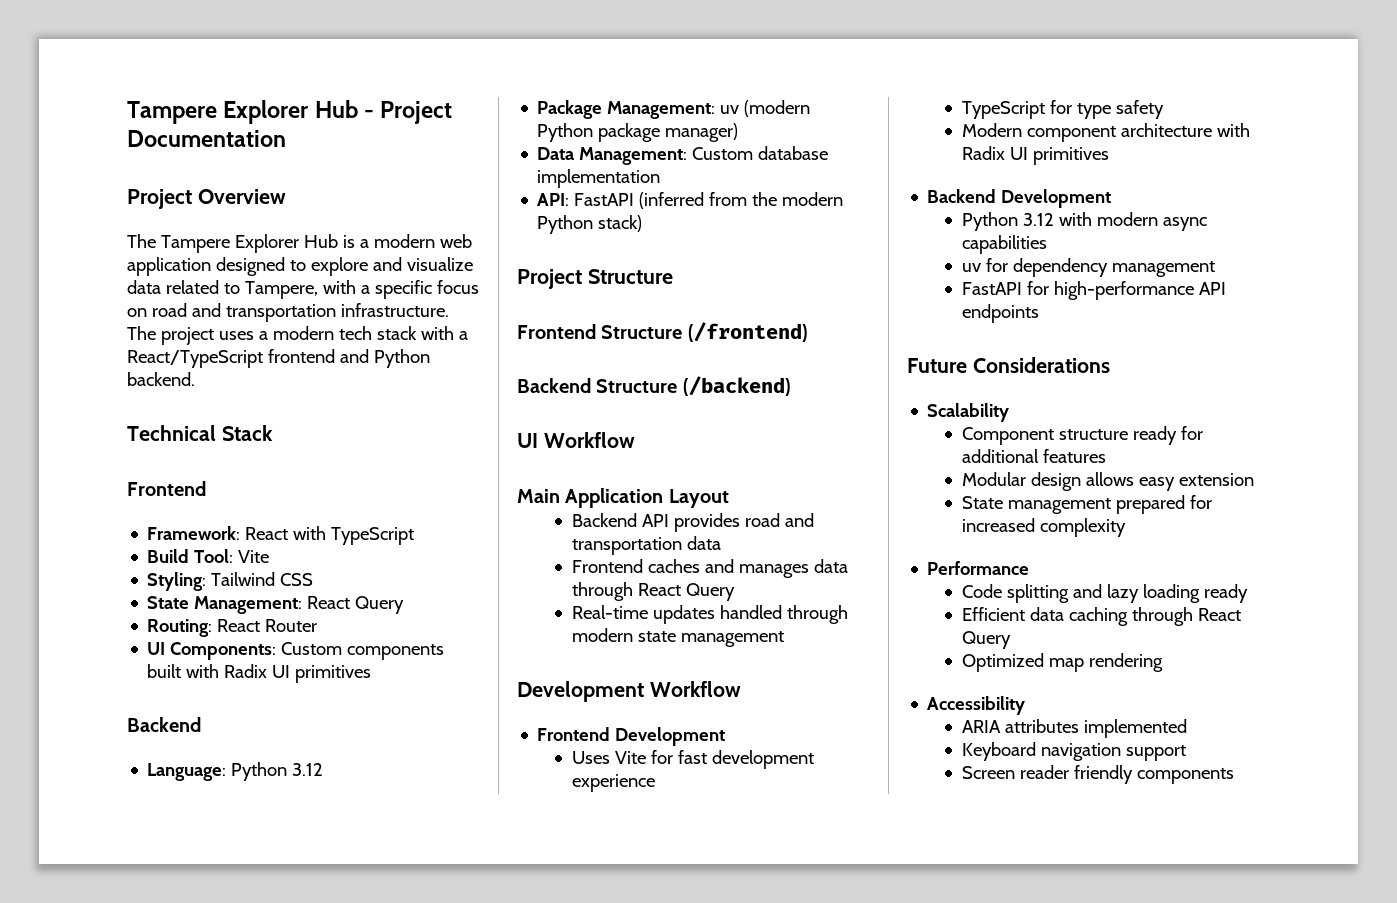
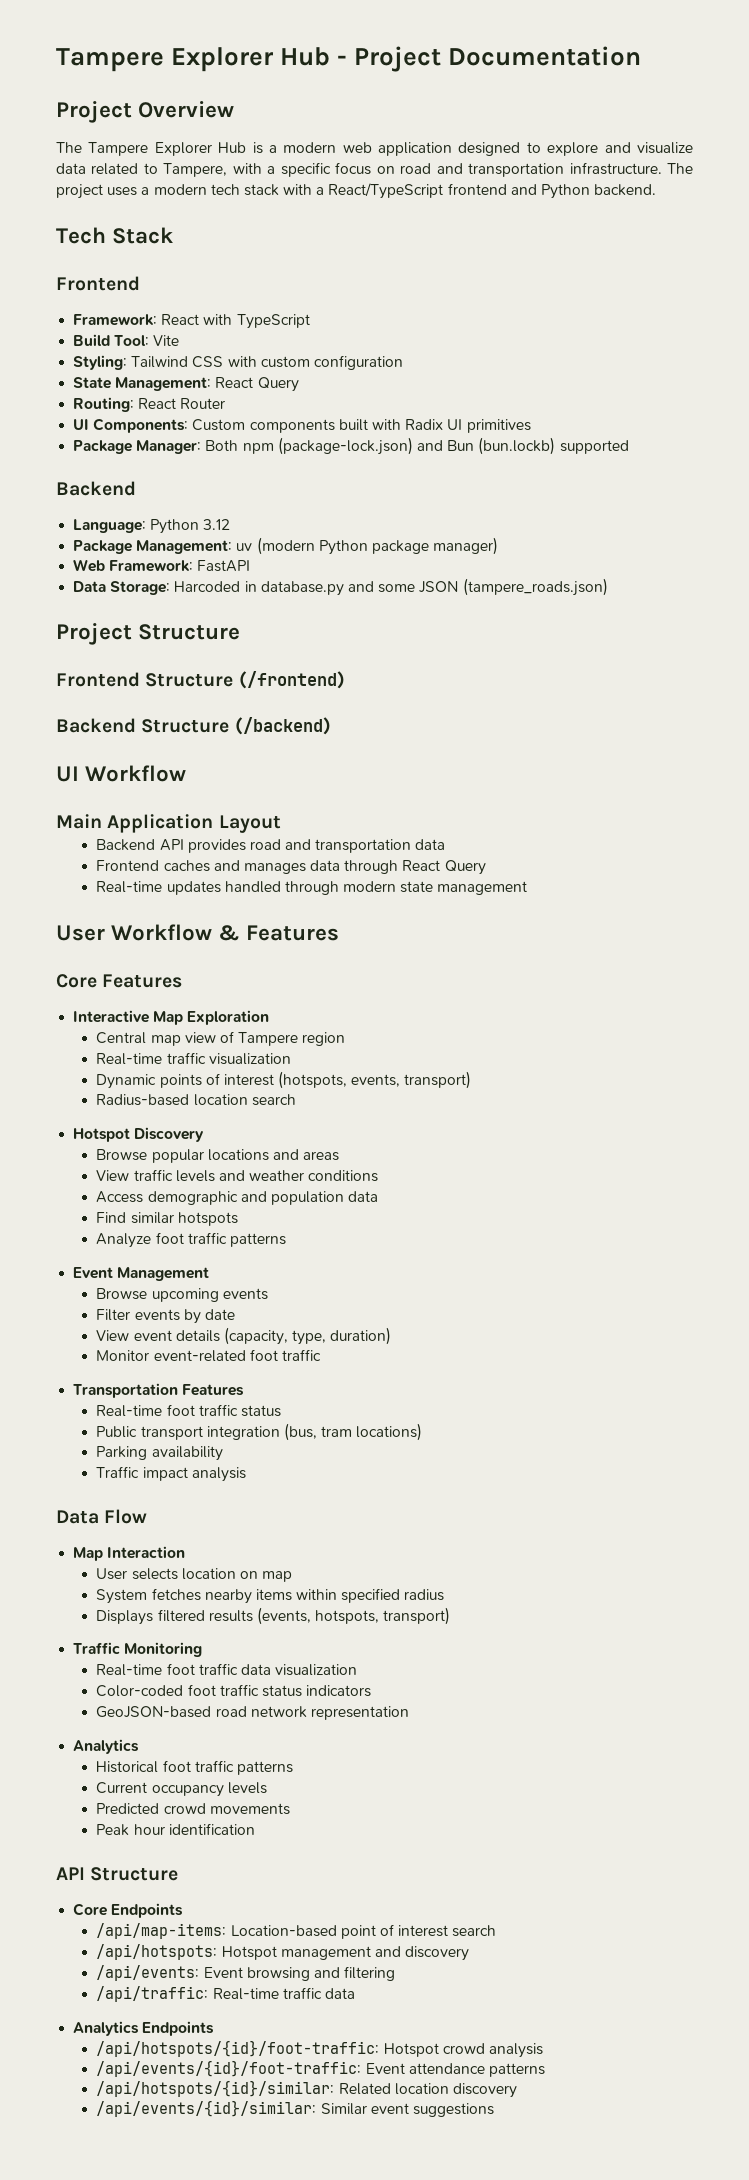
[127,425,216,441] Technical -> [56,227,106,244] Tech
(314, 579) none -> [227,355,403,370] with custom configuration
(372, 674) none -> [73,437,629,455] // Package Manager: Both npm (package-lock.json) and Bun (bun.lockb) supported
[537,146,829,165] [537,169,661,188] [537,192,844,209] [537,215,643,234] Data Management: Custom database implementation // API: FastAPI (inferred from the modern Python stack) -> [73,559,251,572] [73,578,608,596] Web Framework: FastAPI // Data Storage: Harcoded in database.py and some JSON (tampere_roads.json)
[517,681,741,702] [537,727,726,746] [572,750,814,769] [572,774,656,792] [962,100,1164,119] [962,123,1251,142] [962,146,1110,165] [927,189,1112,208] [962,212,1207,231] [962,235,1048,254] [962,258,1216,277] [962,281,1226,300] [962,304,1040,323] [907,357,1110,373] [927,403,1010,422] [962,426,1204,445] [962,449,1107,463] [962,472,1254,491] [962,495,1213,514] [962,518,1127,537] [927,561,1030,575] [962,584,1248,603] [962,607,1241,626] [962,631,1012,649] [962,653,1164,672] [927,696,1026,715] [962,719,1188,738] [962,742,1187,761] [962,765,1235,784] Development Workflow // Frontend Development // Uses Vite for fast development experience // TypeScript for type safety // Modern component architecture with Radix UI primitives // Backend Development // Python 3.12 with modern async capabilities // uv for dependency management // FastAPI for high-performance API endpoints // Future Considerations // Scalability // Component structure ready for additional features // Modular design allows easy extension // State management prepared for increased complexity // Performance // Code splitting and lazy loading ready // Efficient data caching through React Query // Optimized map rendering // Accessibility // ARIA attributes implemented // Keyboard navigation support // Screen reader friendly components -> [56,924,340,941] [56,974,183,988] [73,1010,270,1025] [96,1031,346,1046] [96,1052,291,1065] [96,1071,472,1089] [96,1094,296,1106] [73,1127,205,1142] [96,1149,340,1163] [96,1169,379,1182] [96,1191,379,1205] [96,1212,238,1226] [96,1232,286,1248] [73,1267,210,1281] [96,1288,268,1302] [96,1309,235,1324] [96,1327,392,1345] [96,1349,321,1362] [73,1383,245,1398] [96,1404,281,1417] [96,1423,423,1441] [96,1446,223,1461] [96,1466,246,1482] [56,1509,148,1524] [73,1546,186,1561] [96,1568,293,1582] [96,1588,445,1604] [96,1607,451,1625] [73,1642,203,1657] [96,1663,358,1676] [96,1684,372,1697] [96,1706,409,1720] [73,1739,140,1754] [96,1760,293,1775] [96,1782,267,1797] [96,1803,290,1815] [96,1823,255,1836] [56,1867,179,1881] [73,1903,184,1918] [96,1923,497,1939] [96,1944,470,1961] [96,1965,396,1981] [96,1986,355,2002] [73,2021,215,2036] [96,2040,543,2058] [96,2060,545,2077] [96,2080,517,2098] [96,2100,494,2117] User Workflow & Features // Core Features // Interactive Map Exploration // Central map view of Tampere region // Real-time traffic visualization // Dynamic points of interest (hotspots, events, transport) // Radius-based location search // Hotspot Discovery // Browse popular locations and areas // View traffic levels and weather conditions // Access demographic and population data // Find similar hotspots // Analyze foot traffic patterns // Event Management // Browse upcoming events // Filter events by date // View event details (capacity, type, duration) // Monitor event-related foot traffic // Transportation Features // Real-time foot traffic status // Public transport integration (bus, tram locations) // Parking availability // Traffic impact analysis // Data Flow // Map Interaction // User selects location on map // System fetches nearby items within specified radius // Displays filtered results (events, hotspots, transport) // Traffic Monitoring // Real-time foot traffic data visualization // Color-coded foot traffic status indicators // GeoJSON-based road network representation // Analytics // Historical foot traffic patterns // Current occupancy levels // Predicted crowd movements // Peak hour identification // API Structure // Core Endpoints // /api/map-items: Location-based point of interest search // /api/hotspots: Hotspot management and discovery // /api/events: Event browsing and filtering // /api/traffic: Real-time traffic data // Analytics Endpoints // /api/hotspots/{id}/foot-traffic: Hotspot crowd analysis // /api/events/{id}/foot-traffic: Event attendance patterns // /api/hotspots/{id}/similar: Related location discovery // /api/events/{id}/similar: Similar event suggestions

